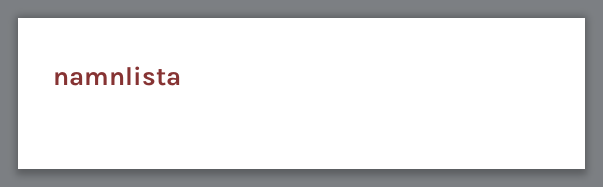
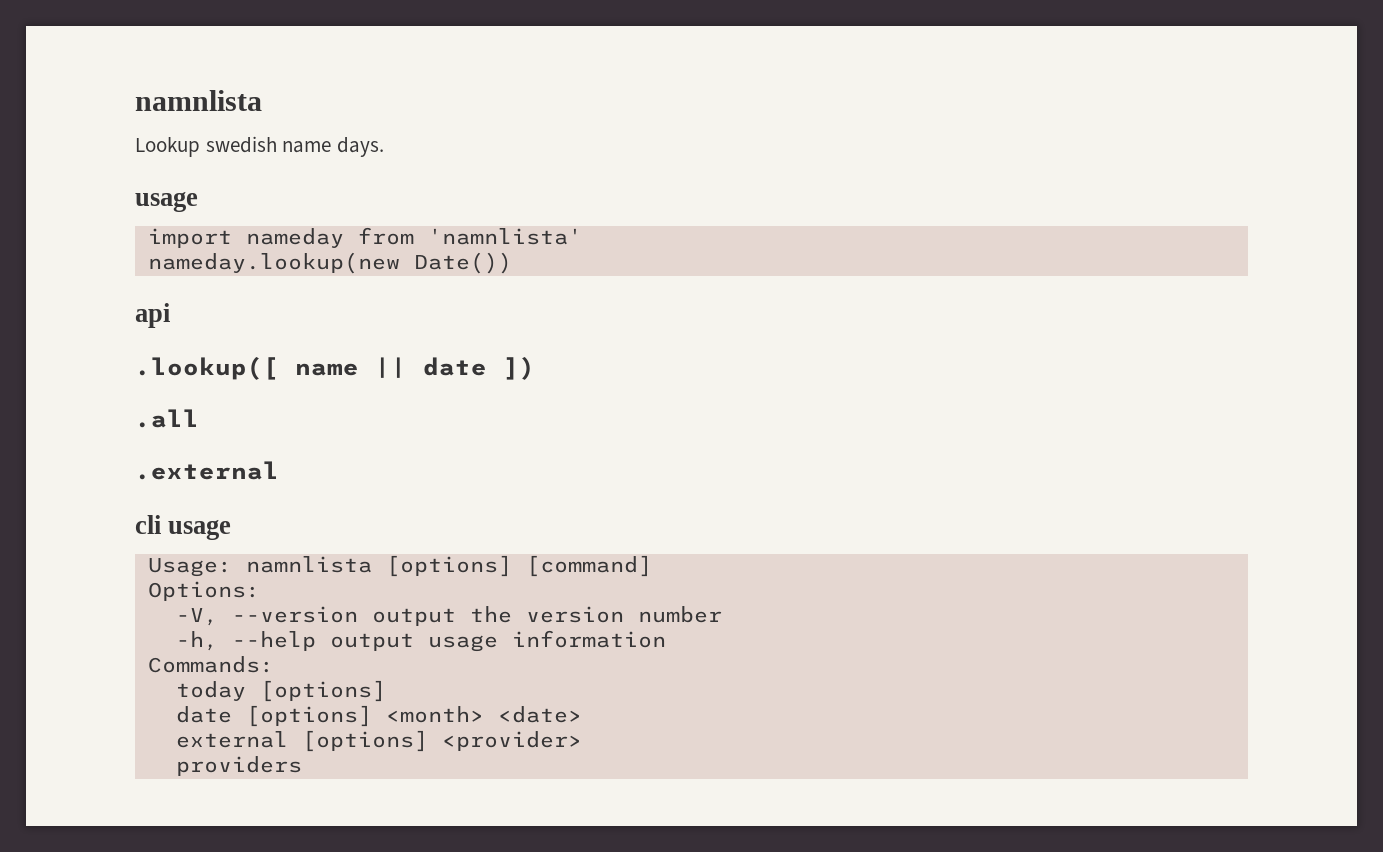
[53,66,181,86] namnlista -> [135,90,262,111] [135,136,385,157] [135,191,198,212] [147,227,582,248] [147,252,512,274] [135,303,170,328] [135,356,535,380] [135,409,199,428] [135,461,279,480] [135,515,232,540] [147,555,652,577] [147,581,260,601] [175,606,722,626] [175,630,666,652] [147,656,274,673] [175,680,386,702] [175,705,582,727] [175,730,582,752] [175,756,302,776] namnlista // Lookup swedish name days. // usage // import nameday from 'namnlista' // nameday.lookup(new Date()) // api // .lookup([ name || date ]) // .all // .external // cli usage // Usage: namnlista [options] [command] // Options: // -V, --version output the version number // -h, --help output usage information // Commands: // today [options] // date [options] <month> <date> // external [options] <provider> // providers

